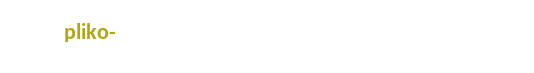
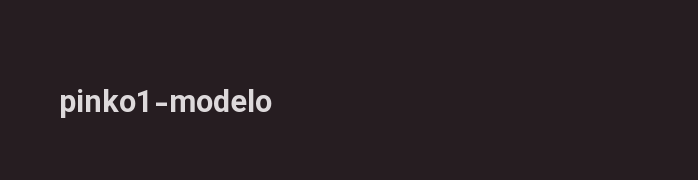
[64,23,116,42] pliko- -> [59,89,272,118] pinko1-modelo

